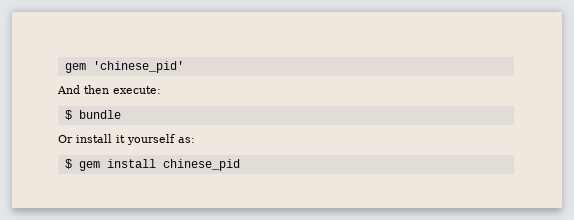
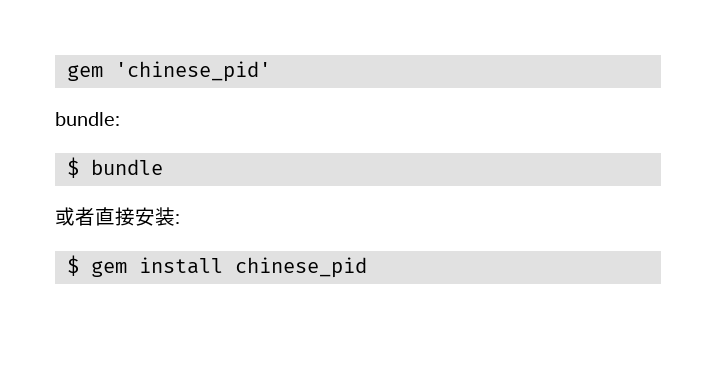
[57,85,161,94] And then execute: -> [55,112,120,126] bundle:
[58,134,195,145] Or install it yourself as: -> [55,207,180,226] 或者直接安装:

